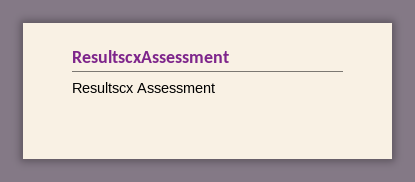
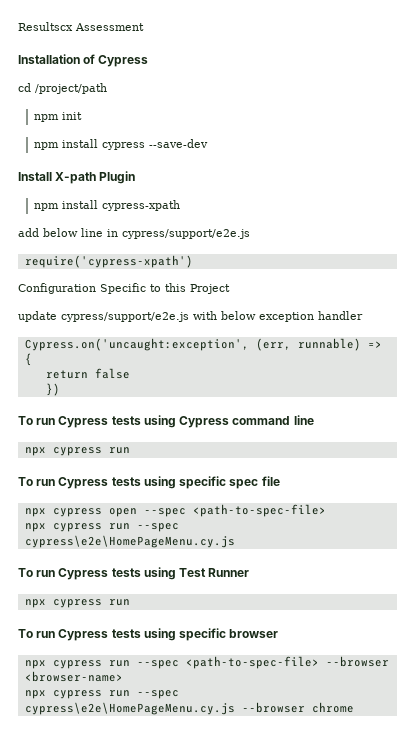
[72,50,229,63] ResultscxAssessment // -> (18, 26) none
(215, 88) none -> [18,54,149,67] [18,83,107,94] [34,112,83,122] [34,139,209,150] [18,171,136,184] [34,200,181,211] [18,228,250,239] [24,255,193,268] [18,283,230,294] [18,311,363,322] [24,338,382,351] [24,353,32,366] [45,368,130,379] [45,383,60,396] [18,415,314,428] [24,447,130,456] [18,476,280,489] [24,504,326,517] [24,523,179,532] [24,535,235,548] [18,567,250,580] [24,599,130,608] [18,628,279,641] [24,656,389,669] [24,671,123,682] [24,690,179,699] [24,702,354,715] // Installation of Cypress // cd /project/path // npm init // npm install cypress --save-dev // Install X-path Plugin // npm install cypress-xpath // add below line in cypress/support/e2e.js // require('cypress-xpath') // Configuration Specific to this Project // update cypress/support/e2e.js with below exception handler // Cypress.on('uncaught:exception', (err, runnable) => { // return false // }) // To run Cypress tests using Cypress command line // npx cypress run // To run Cypress tests using specific spec file // npx cypress open --spec <path-to-spec-file> // npx cypress run --spec cypress\e2e\HomePageMenu.cy.js // To run Cypress tests using Test Runner // npx cypress run // To run Cypress tests using specific browser // npx cypress run --spec <path-to-spec-file> --browser <browser-name> // npx cypress run --spec cypress\e2e\HomePageMenu.cy.js --browser chrome

